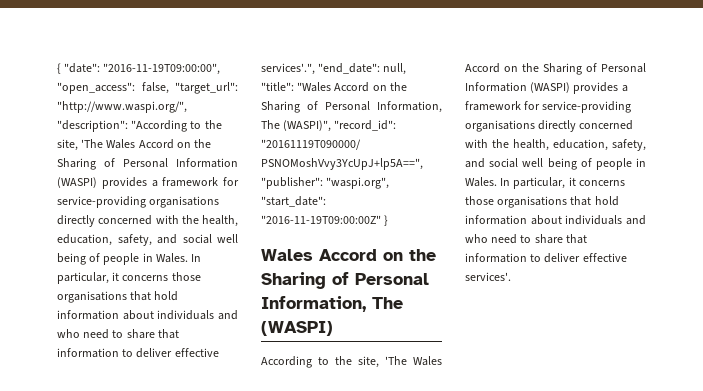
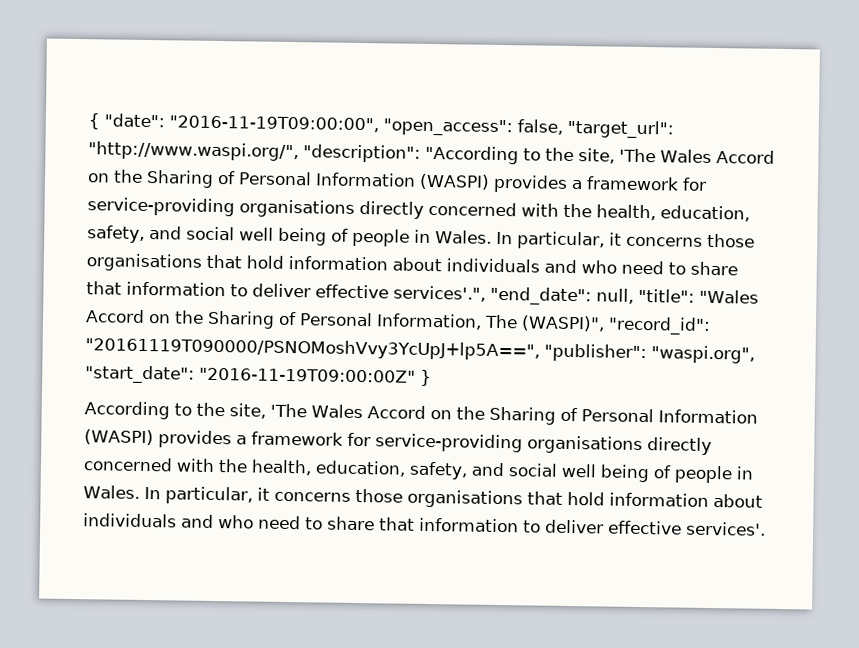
[261,249,436,261] [261,272,429,289] [261,296,403,312] [261,321,333,336] // Wales Accord on the Sharing of Personal Information, The (WASPI) -> (432, 378) none

